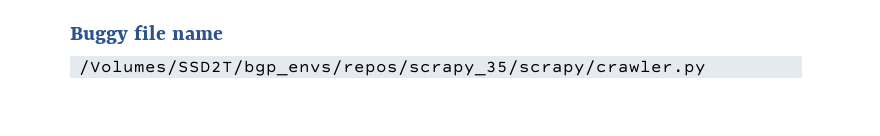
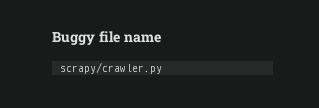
[78,60,706,76] /Volumes/SSD2T/bgp_envs/repos/scrapy_35/scrapy/crawler.py -> [59,62,162,74] scrapy/crawler.py

